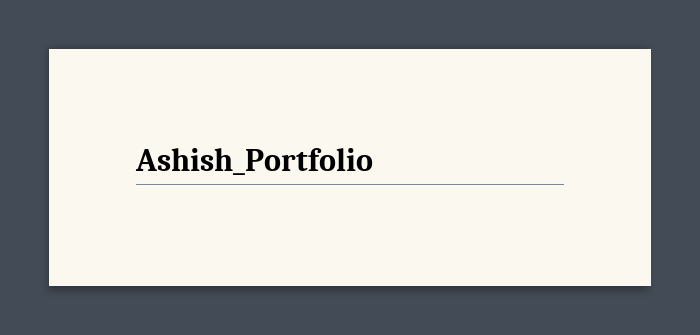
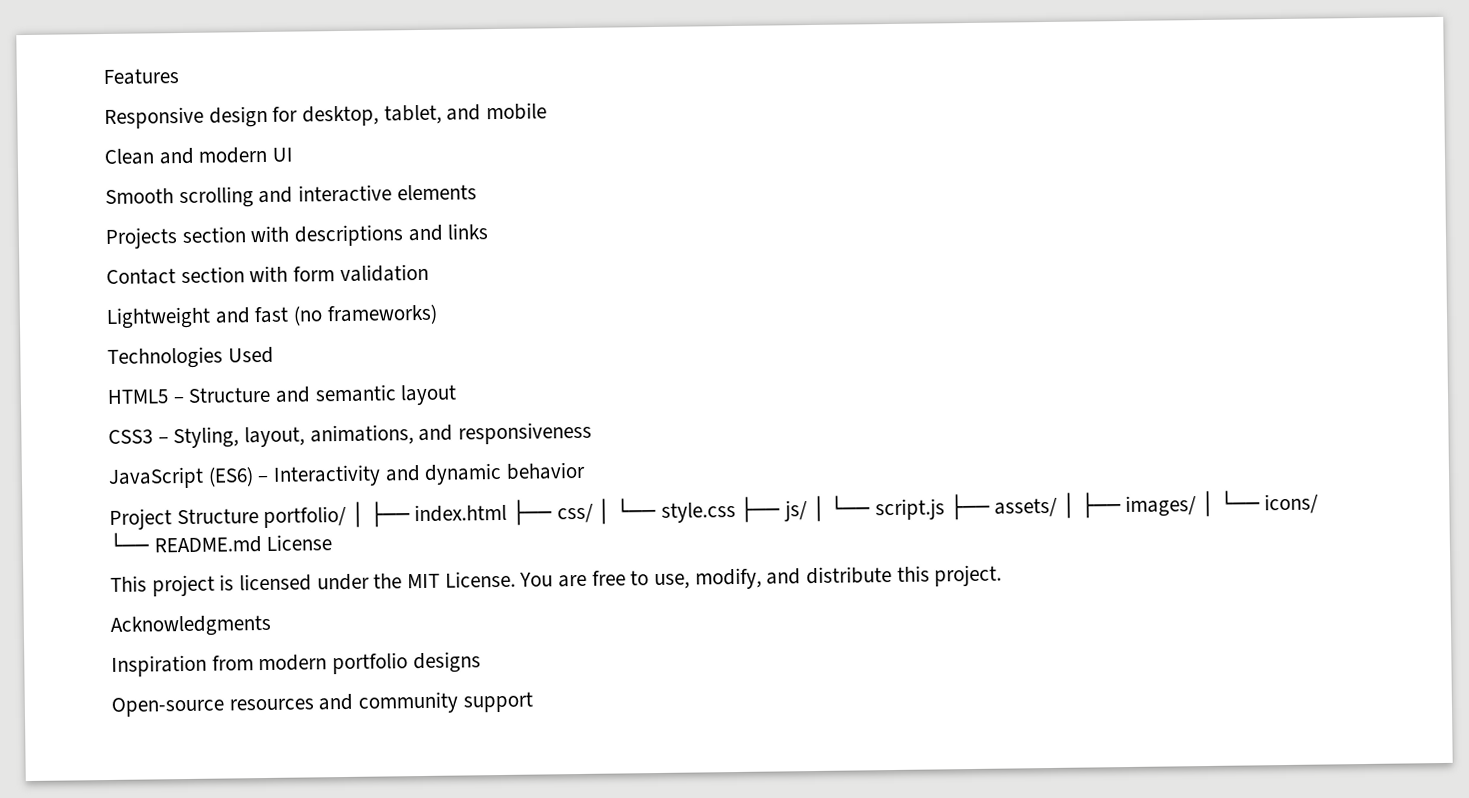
[135,148,373,175] Ashish_Portfolio -> [103,68,179,86] [104,102,548,130] [104,146,294,166] [105,184,477,209] [105,223,489,249] [106,263,429,285] [106,303,438,329] [107,346,274,369] [107,384,458,406] [108,421,593,449] [108,461,587,489] [109,490,1320,530] [109,532,333,554] [110,564,1003,597] [110,614,271,637] [111,651,481,677] [111,691,533,717] Features // Responsive design for desktop, tablet, and mobile // Clean and modern UI // Smooth scrolling and interactive elements // Projects section with descriptions and links // Contact section with form validation // Lightweight and fast (no frameworks) // Technologies Used // HTML5 – Structure and semantic layout // CSS3 – Styling, layout, animations, and responsiveness // JavaScript (ES6) – Interactivity and dynamic behavior // Project Structure portfolio/ │ ├── index.html ├── css/ │ └── style.css ├── js/ │ └── script.js ├── assets/ │ ├── images/ │ └── icons/ └── README.md License // This project is licensed under the MIT License. You are free to use, modify, and distribute this project. // Acknowledgments // Inspiration from modern portfolio designs // Open-source resources and community support

